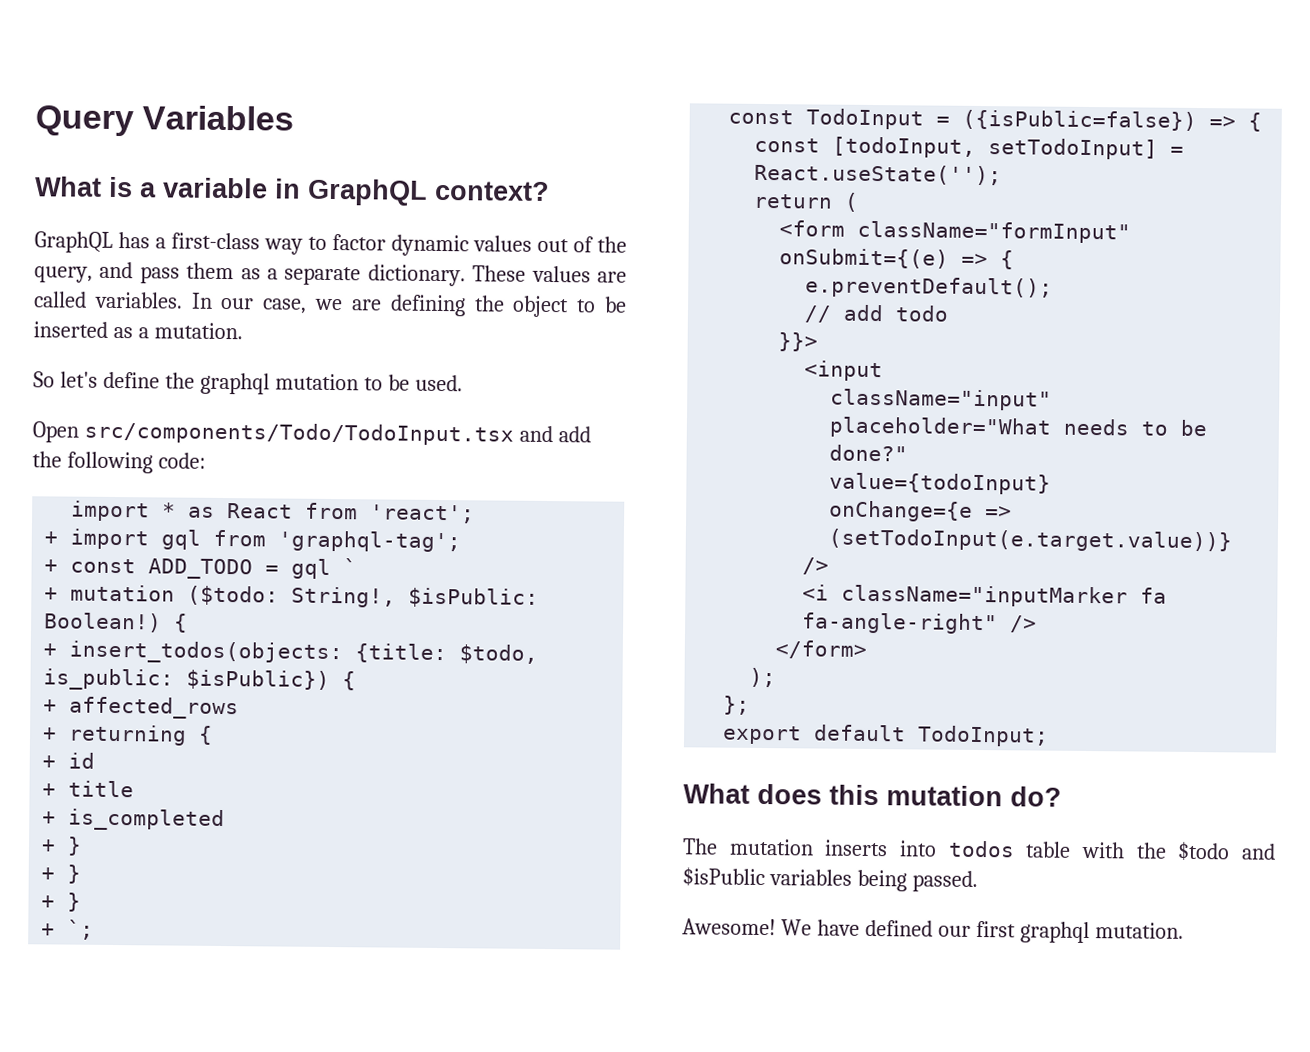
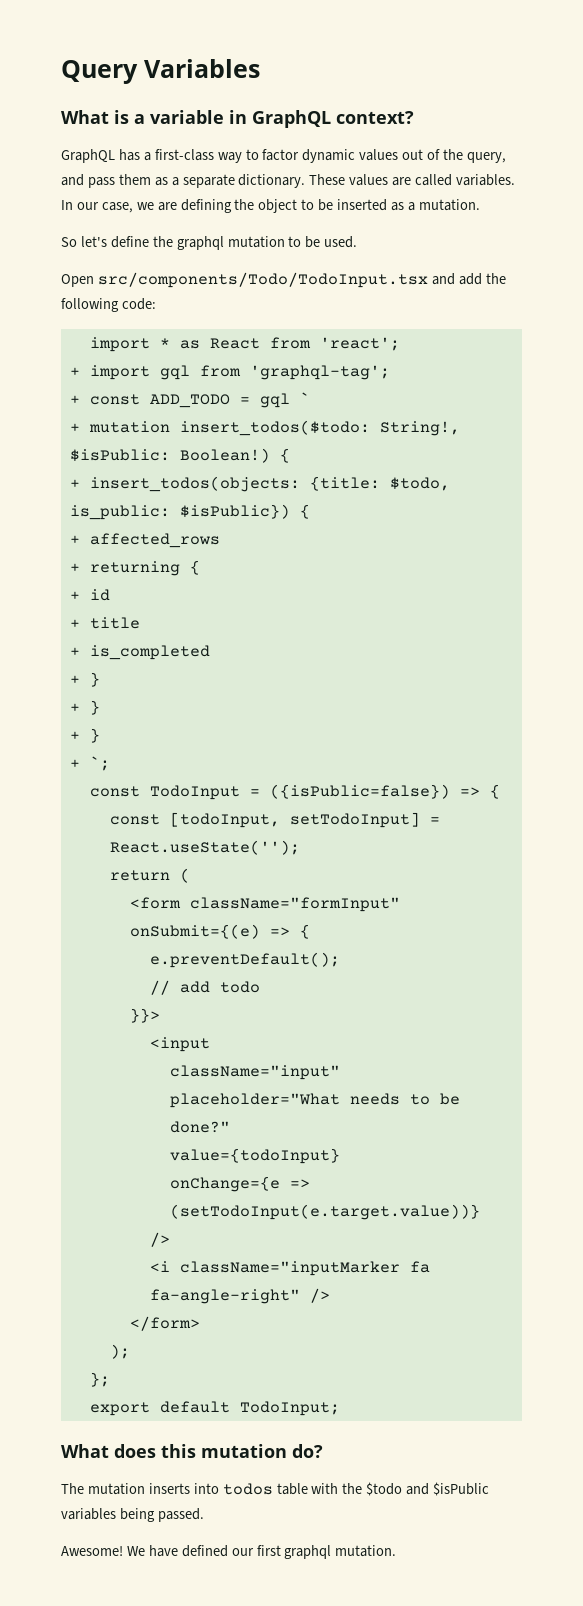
[187,585,280,606] ($todo: -> [179,420,370,436] insert_todos($todo:

